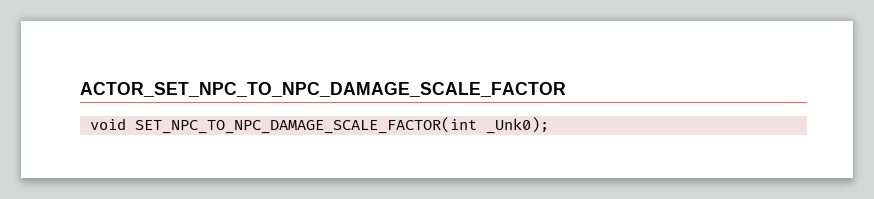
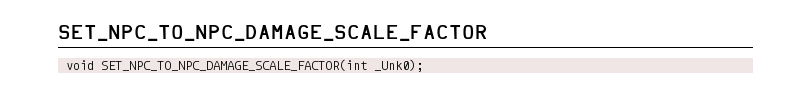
[80,82,566,97] ACTOR_SET_NPC_TO_NPC_DAMAGE_SCALE_FACTOR -> [58,25,488,41] SET_NPC_TO_NPC_DAMAGE_SCALE_FACTOR

